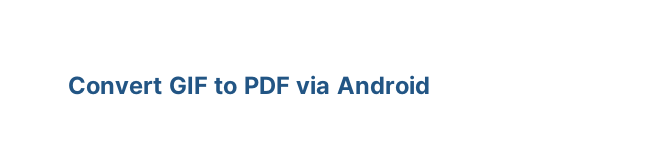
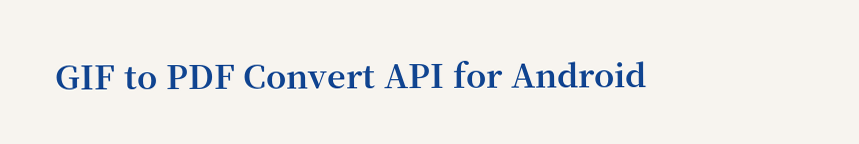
[68,76,162,95] Convert -> (54, 77) none
[296,75,331,95] via -> [242,60,504,89] Convert API for

